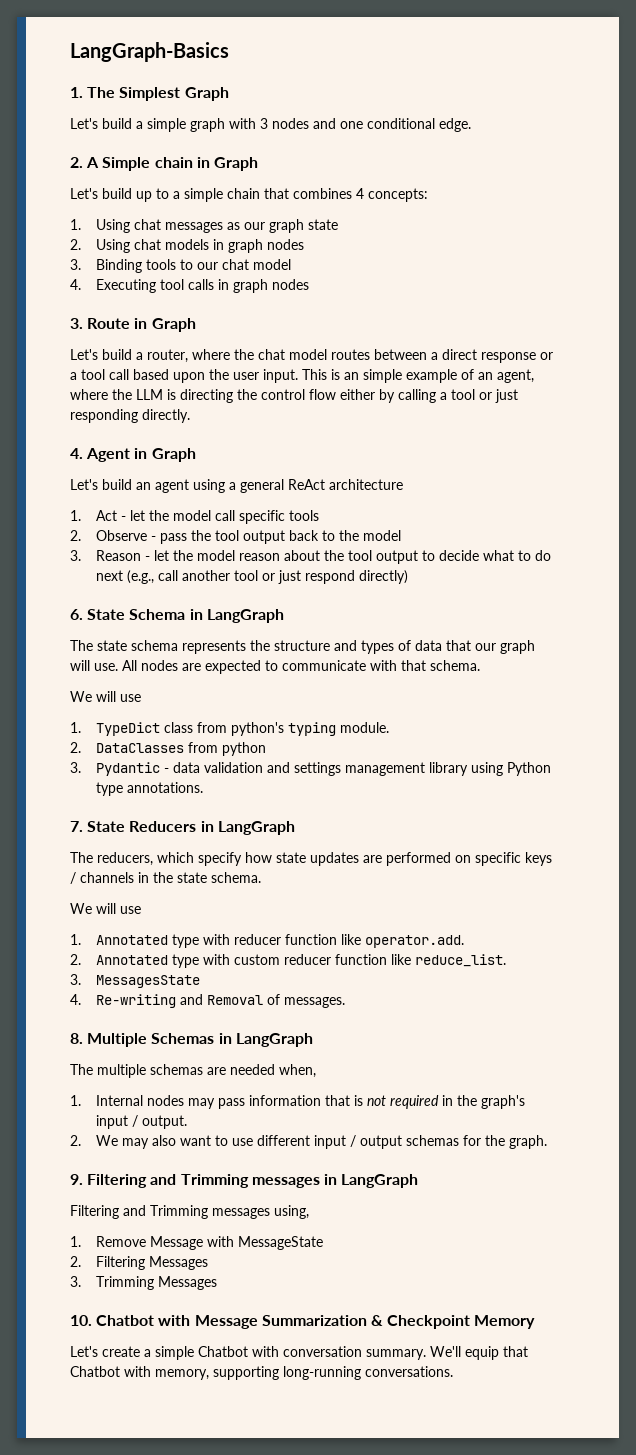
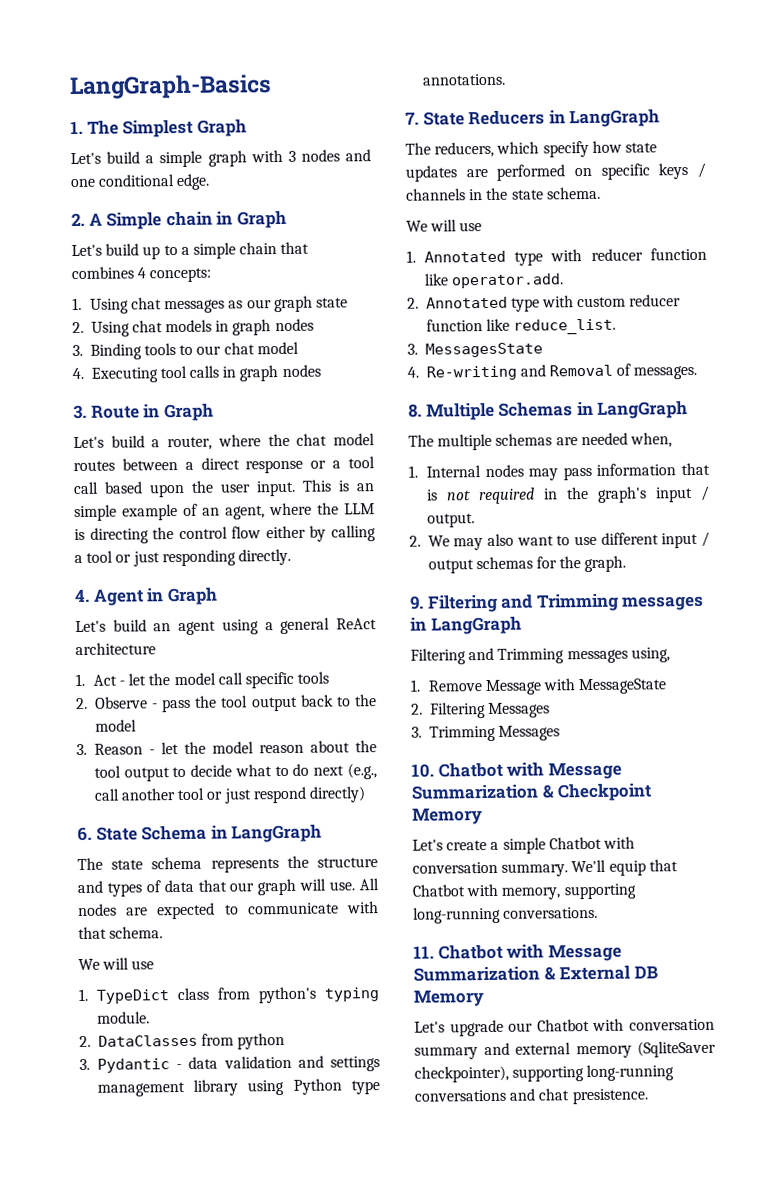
(453, 1371) none -> [413,943,622,962] [413,965,658,982] [413,989,485,1007] [414,1018,715,1037] [414,1040,716,1060] [414,1064,675,1083] [414,1088,649,1105] // 11. Chatbot with Message Summarization & External DB Memory // Let's upgrade our Chatbot with conversation summary and external memory (SqliteSaver checkpointer), supporting long-running conversations and chat presistence.

